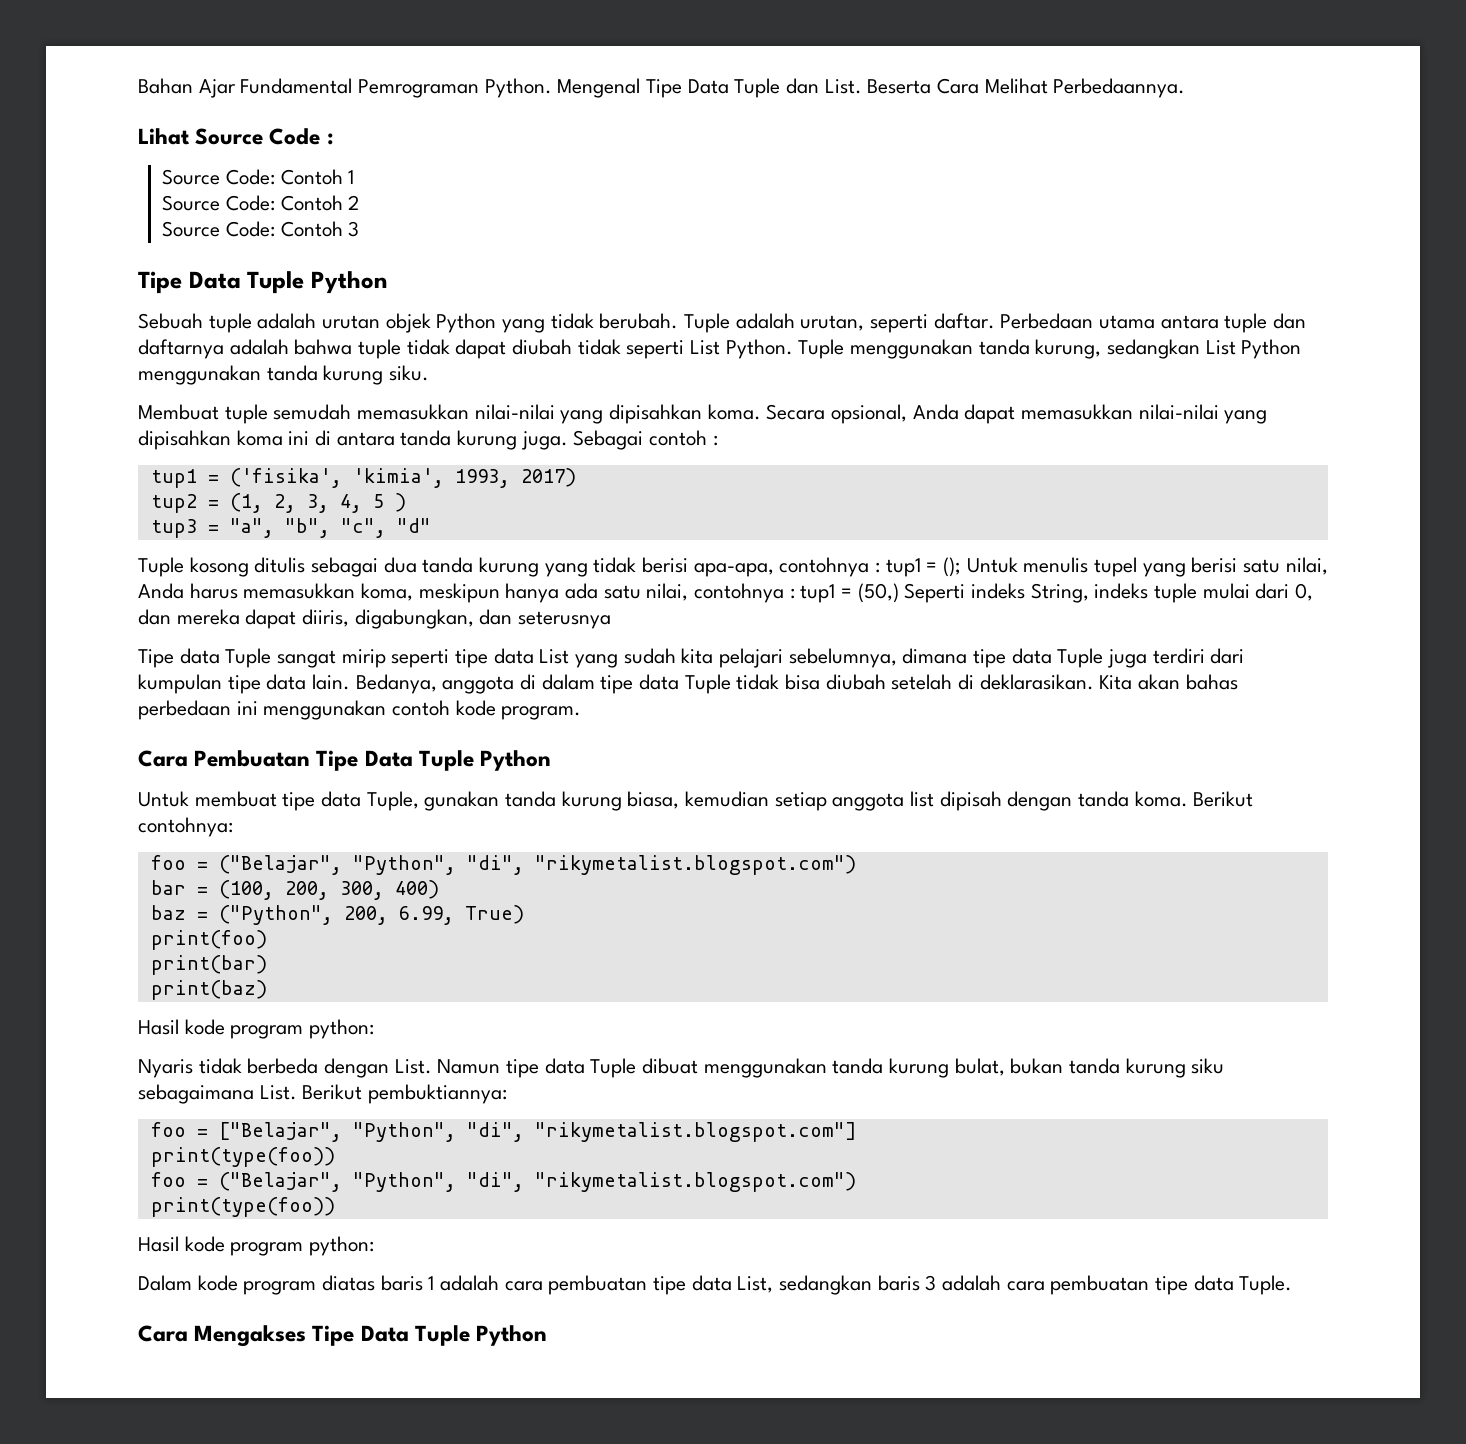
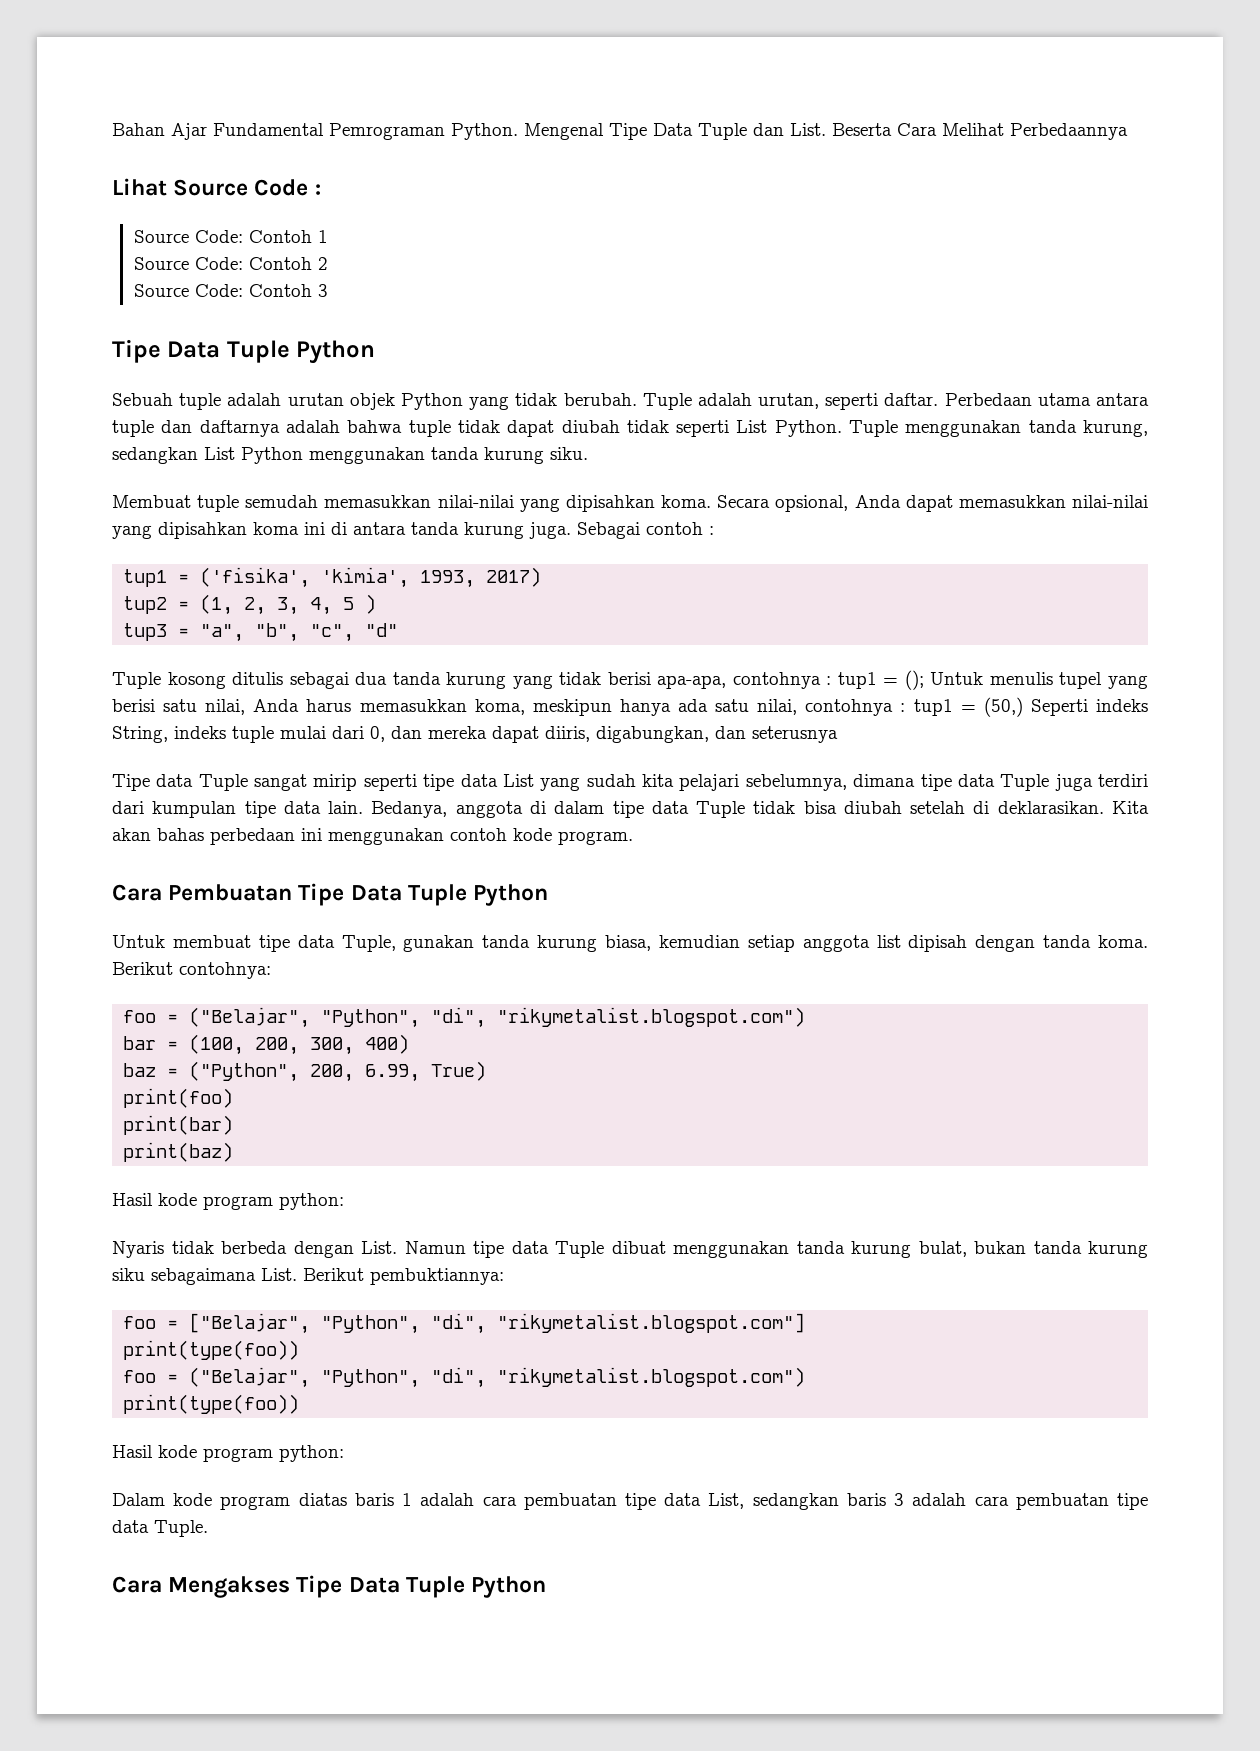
[1053,78,1186,98] Perbedaannya. -> [1010,123,1128,140] Perbedaannya

